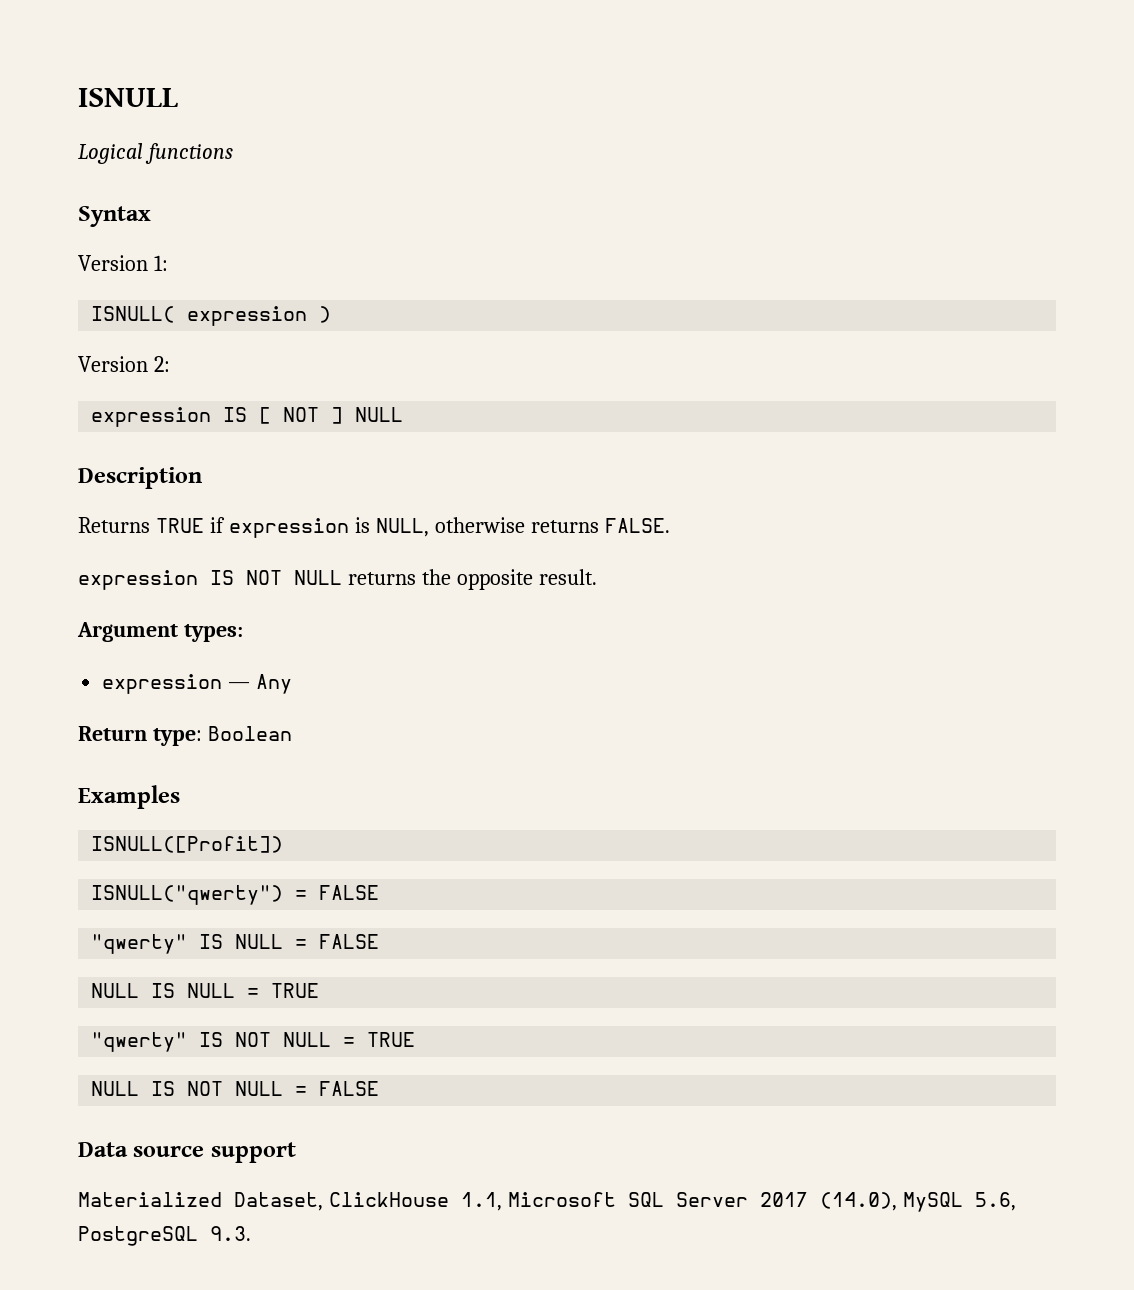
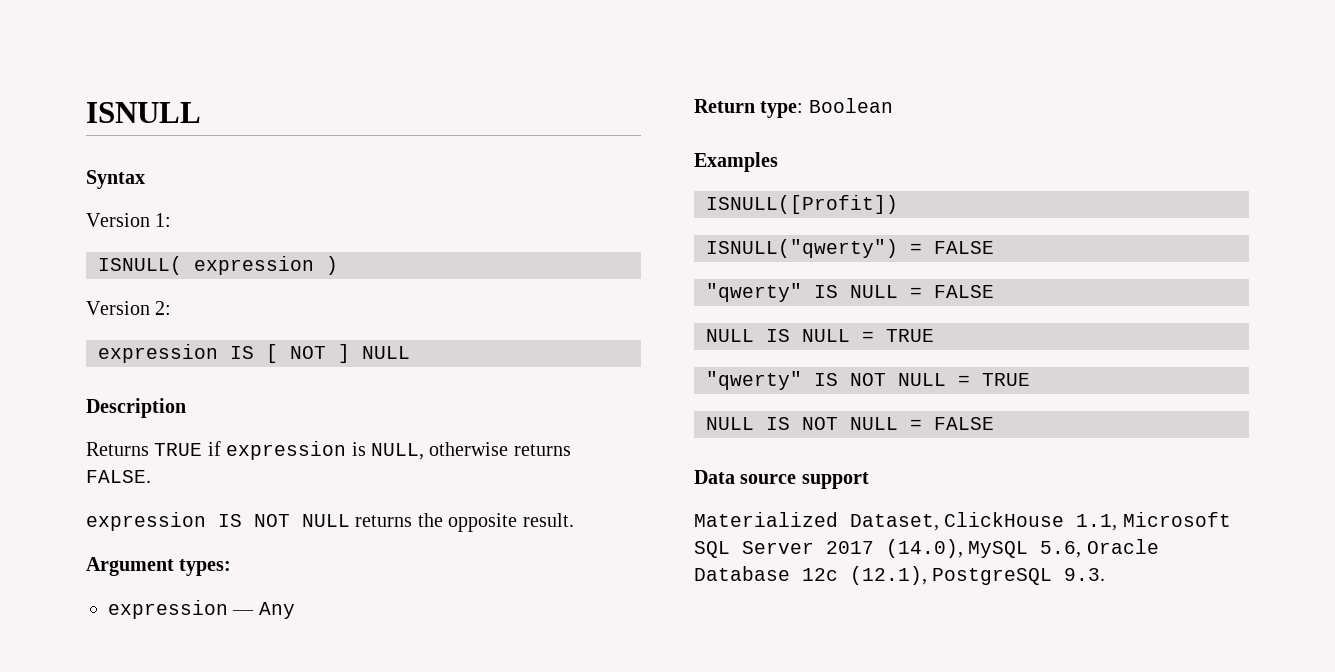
[78,143,233,164] // Logical functions -> (201, 112) none
(1016, 1201) none -> [1086,539,1159,554] [694,566,927,585] Oracle Database 12c (12.1),

